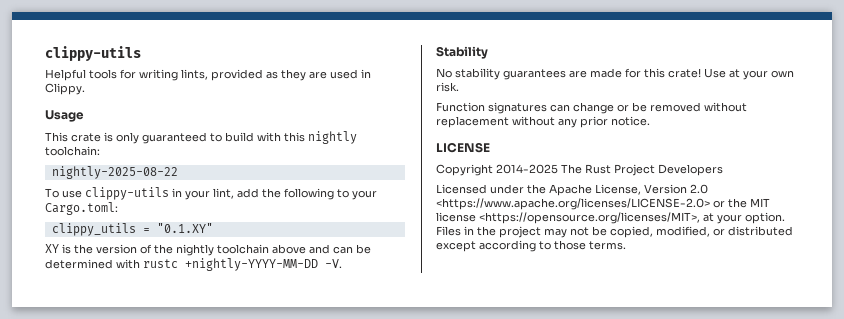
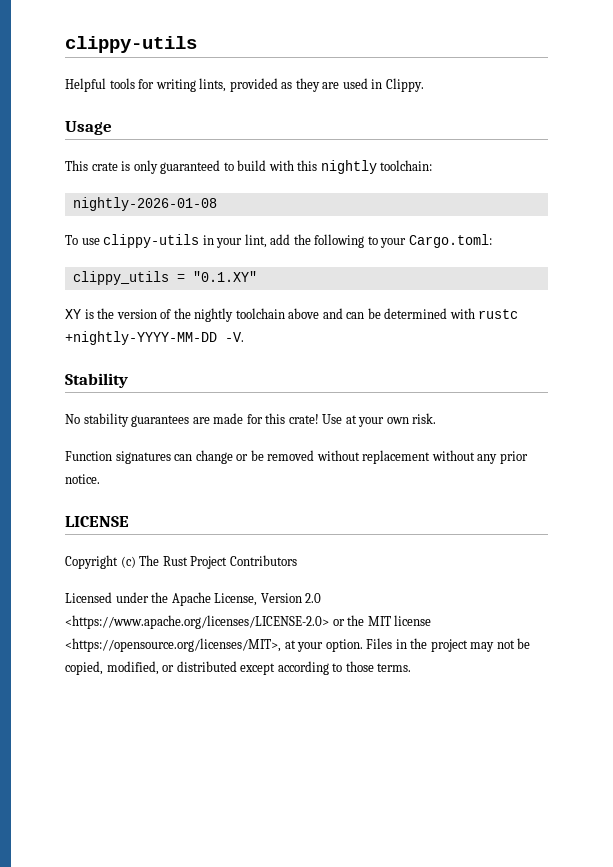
[51,166,178,179] nightly-2025-08-22 -> [72,197,217,211] nightly-2026-01-08
[496,164,558,174] 2014-2025 -> [120,556,136,568] (c)
[658,164,723,176] Developers -> [229,555,297,566] Contributors

